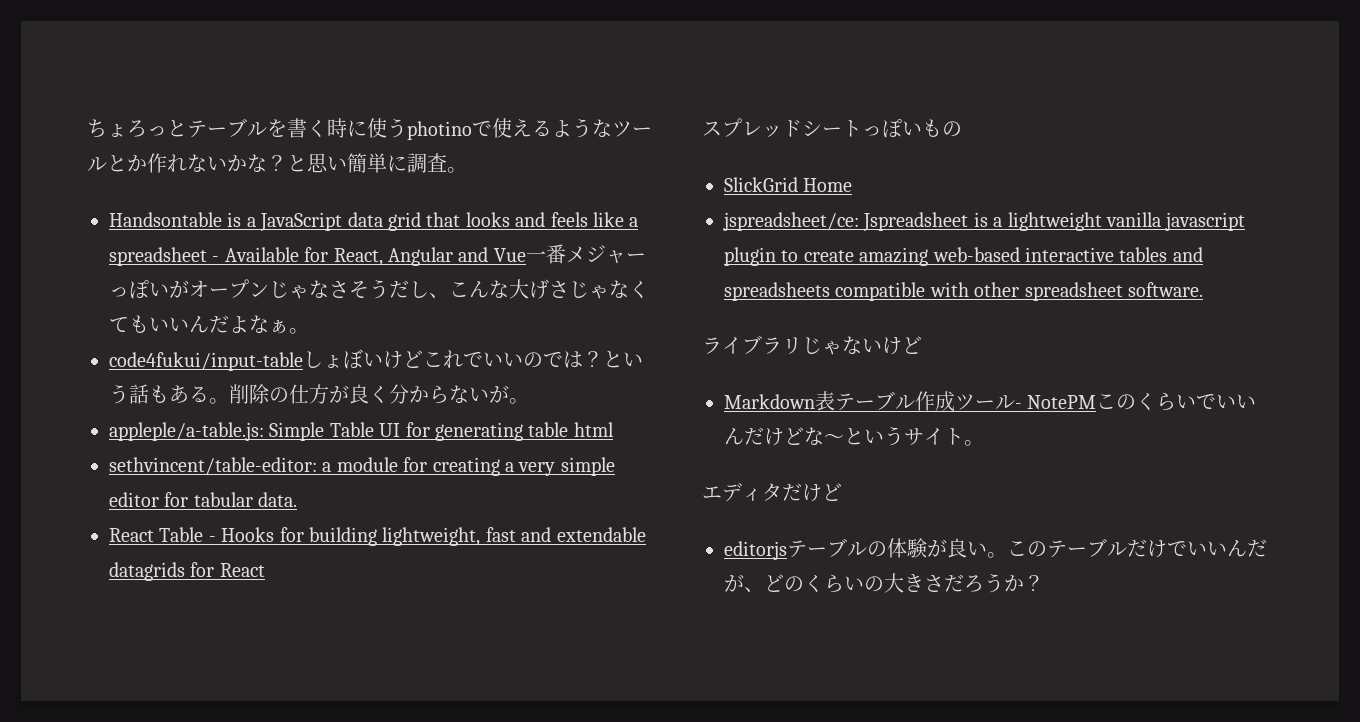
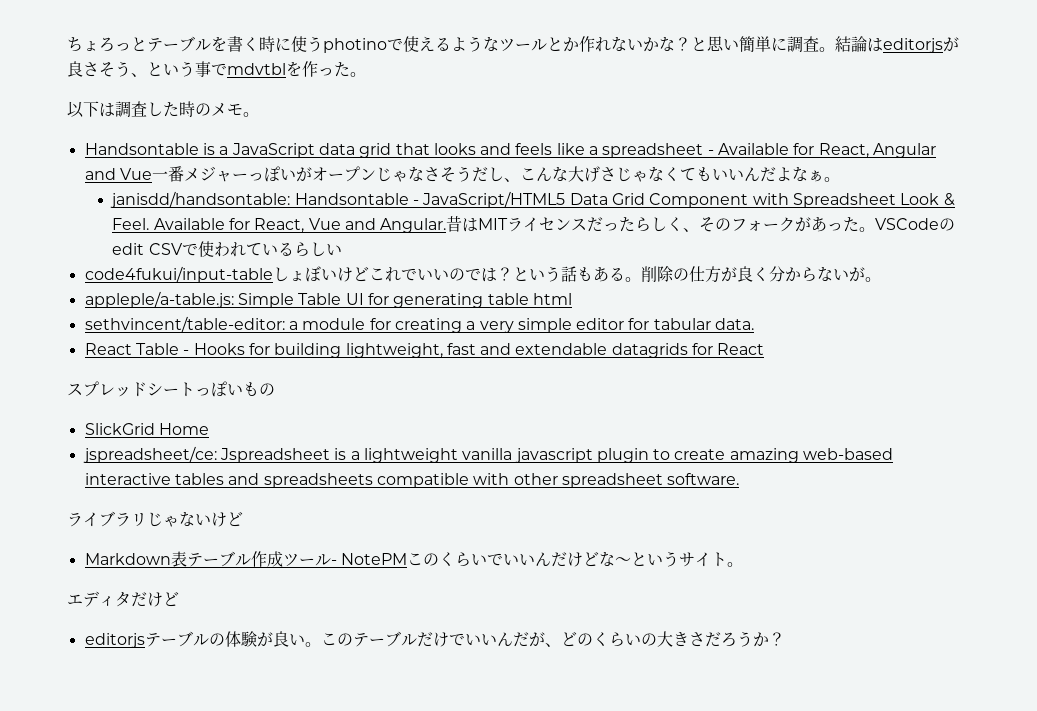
(467, 170) none -> [835,36,959,53] [67,61,366,77] [67,101,259,118] 結論はeditorjsが良さそう、という事でmdvtblを作った。 // 以下は調査した時のメモ。
(309, 331) none -> [110,191,955,208] [112,216,956,233] [112,241,342,257] // janisdd/handsontable: Handsontable - JavaScript/HTML5 Data Grid Component with Spreadsheet Look & Feel. Available for React, Vue and Angular.昔はMITライセンスだったらしく、そのフォークがあった。VSCodeのedit CSVで使われているらしい

